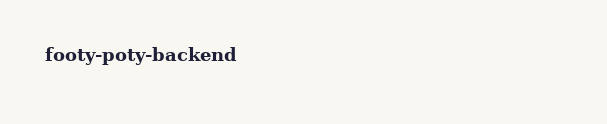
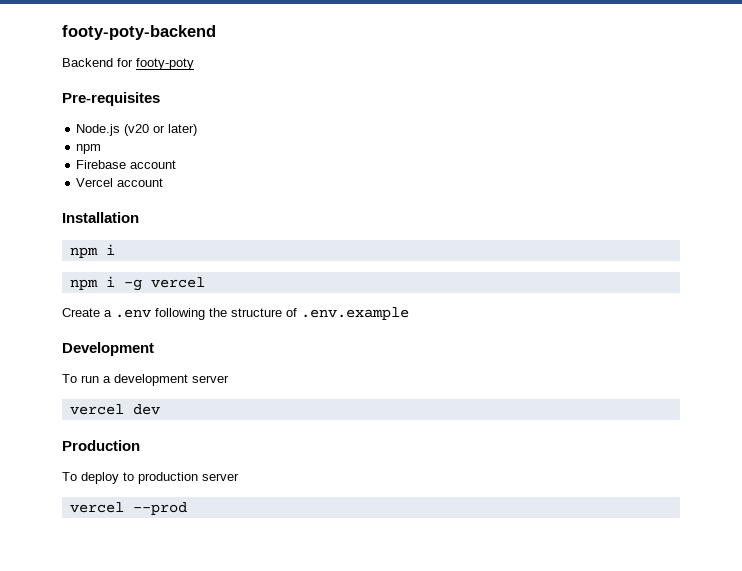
(237, 56) none -> [62,58,194,70] [62,92,160,106] [76,124,198,136] [76,144,102,154] [76,160,177,169] [76,178,164,187] [62,212,139,223] [69,244,115,258] [69,276,205,291] [62,307,409,320] [62,342,154,356] [62,374,229,386] [69,404,160,415] [62,440,140,451] [62,472,239,484] [69,502,187,515] // Backend for footy-poty // Pre-requisites // Node.js (v20 or later) // npm // Firebase account // Vercel account // Installation // npm i // npm i -g vercel // Create a .env following the structure of .env.example // Development // To run a development server // vercel dev // Production // To deploy to production server // vercel --prod

